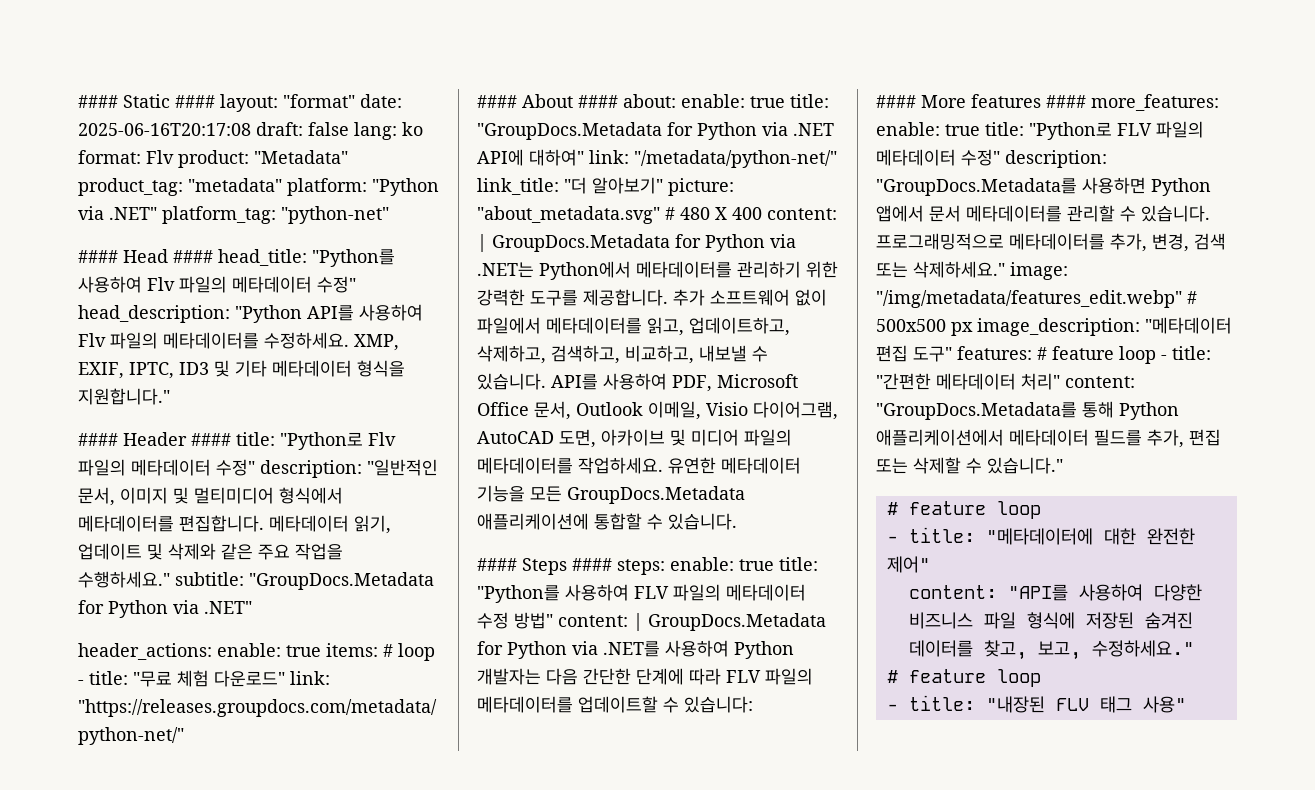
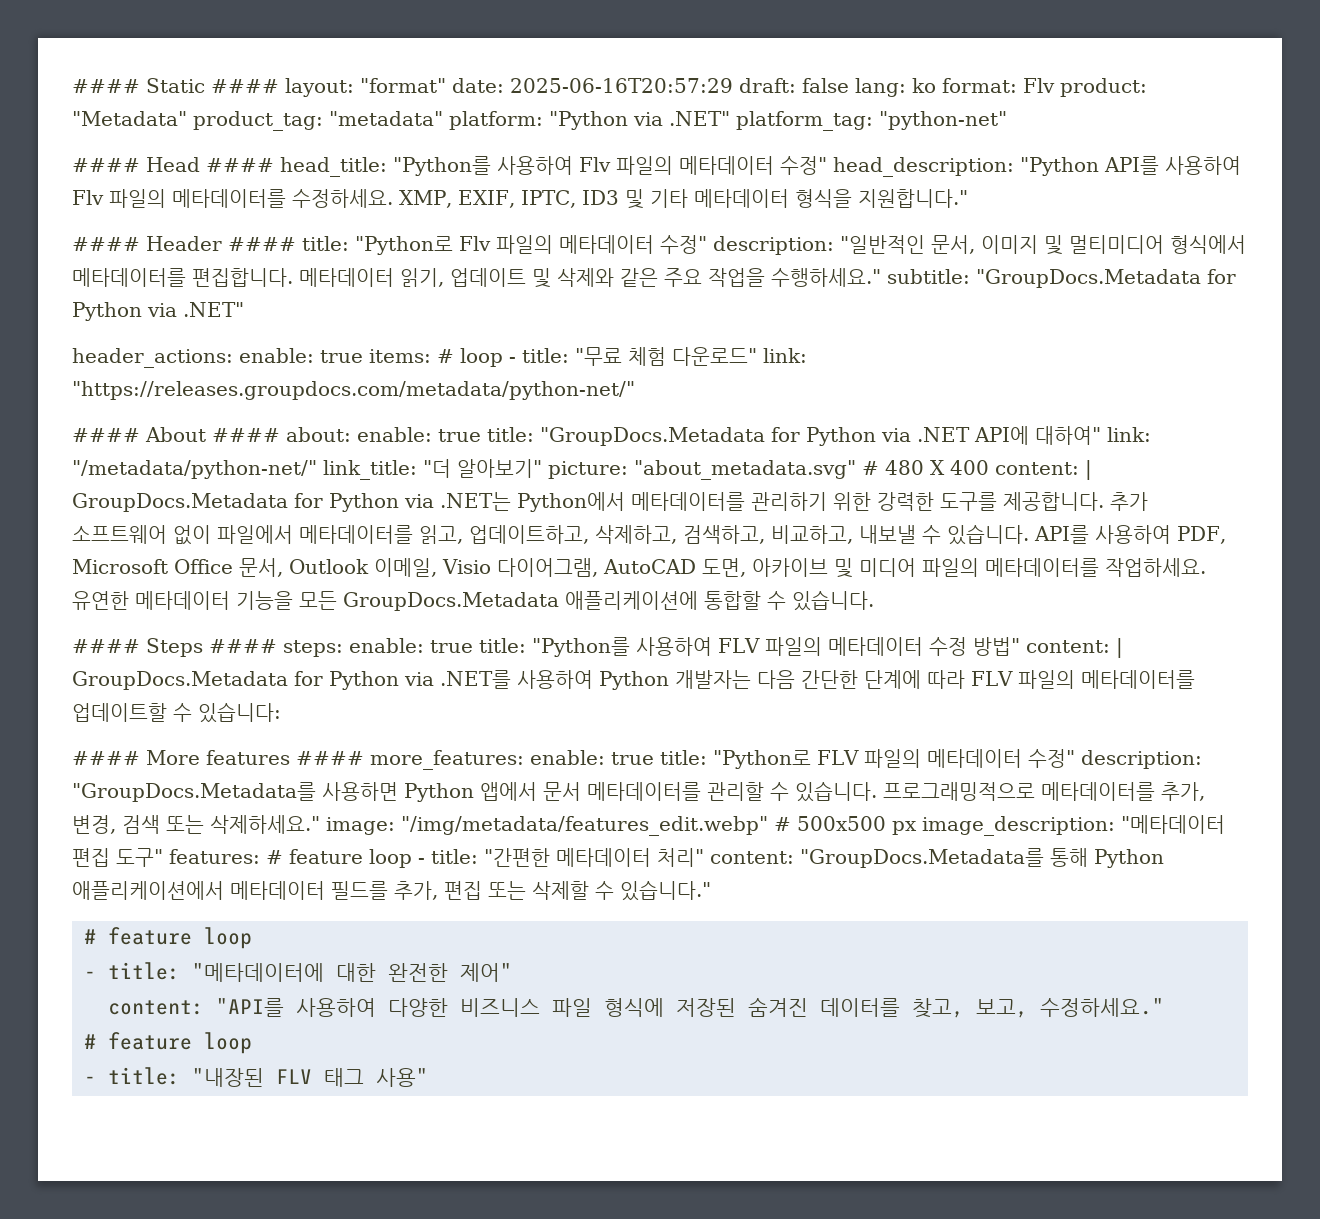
[78,123,251,136] 2025-06-16T20:17:08 -> [510,78,733,93] 2025-06-16T20:57:29

